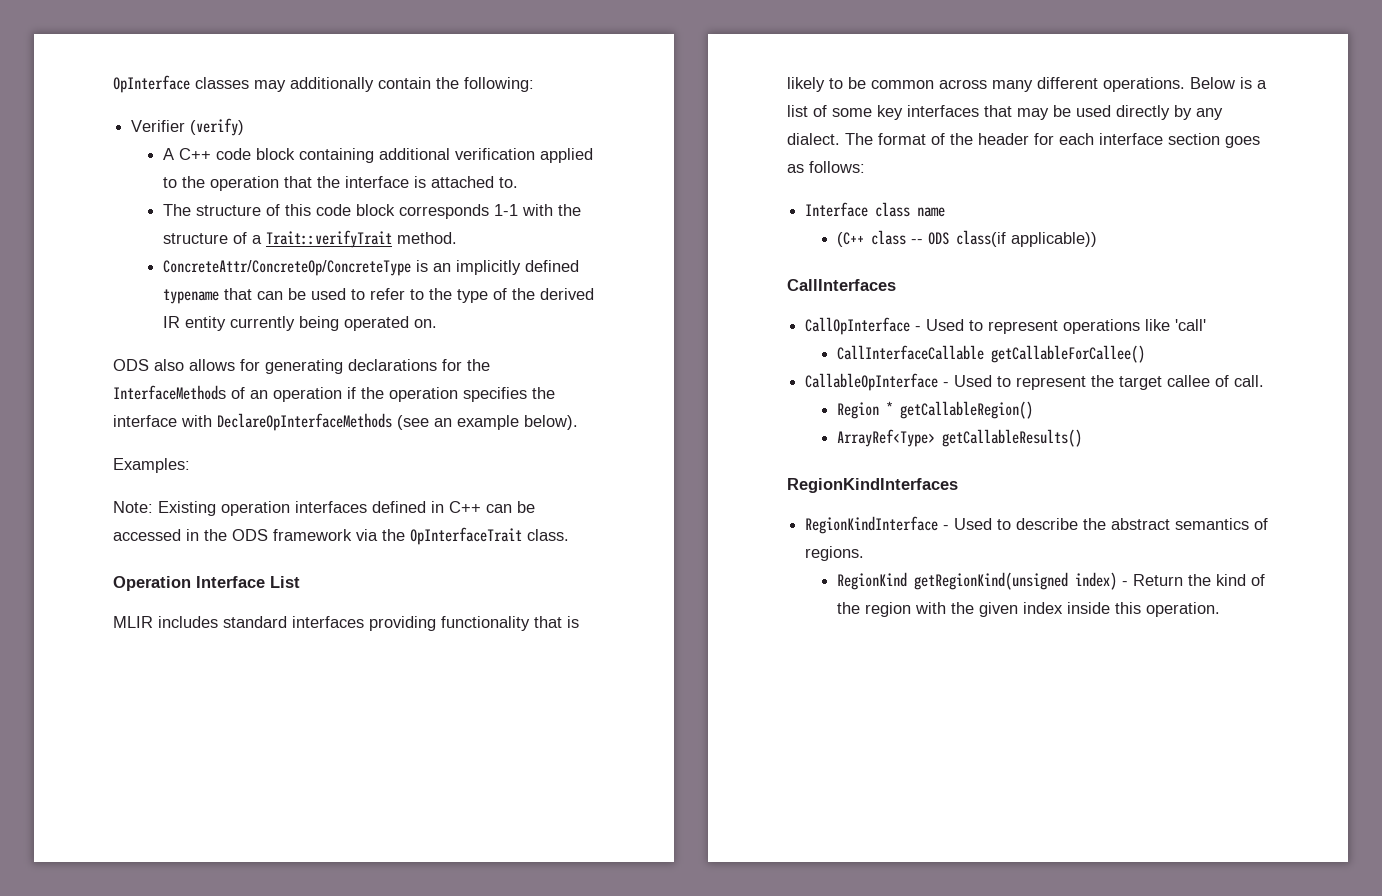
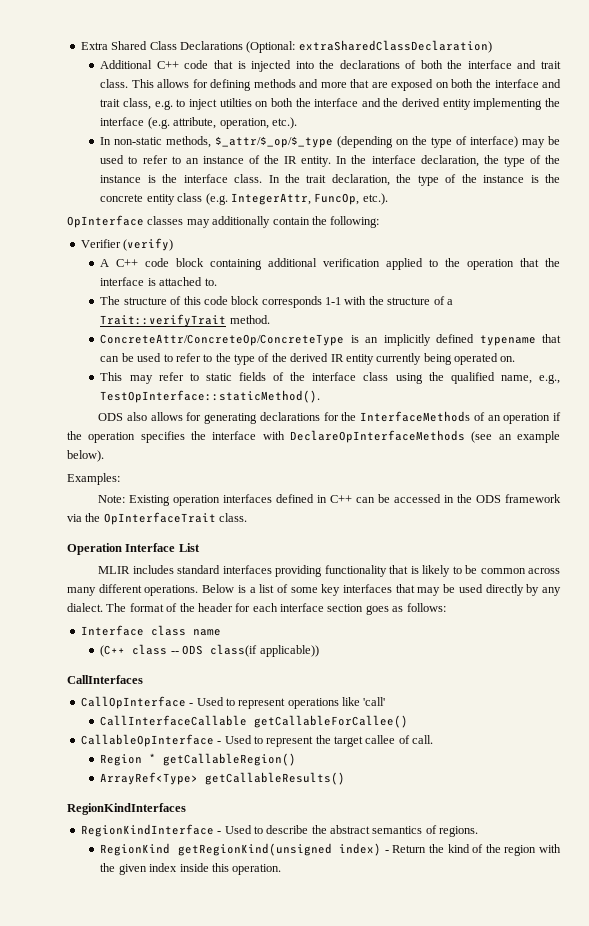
(113, 84) none -> [80,40,492,53] [100,60,561,72] [100,79,561,91] [100,98,561,110] [100,117,297,129] [100,136,560,148] [100,155,561,167] [100,174,560,186] [100,193,388,205] Extra Shared Class Declarations (Optional: extraSharedClassDeclaration) // Additional C++ code that is injected into the declarations of both the interface and trait class. This allows for defining methods and more that are exposed on both the interface and trait class, e.g. to inject utilties on both the interface and the derived entity implementing the interface (e.g. attribute, operation, etc.). // In non-static methods, $_attr/$_op/$_type (depending on the type of interface) may be used to refer to an instance of the IR entity. In the interface declaration, the type of the instance is the interface class. In the trait declaration, the type of the instance is the concrete entity class (e.g. IntegerAttr, FuncOp, etc.). //
(438, 323) none -> [100,372,560,384] [100,390,321,403] // This may refer to static fields of the interface class using the qualified name, e.g., TestOpInterface::staticMethod().

